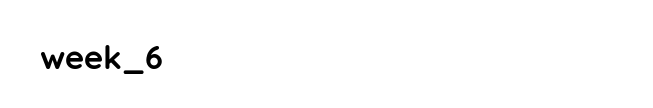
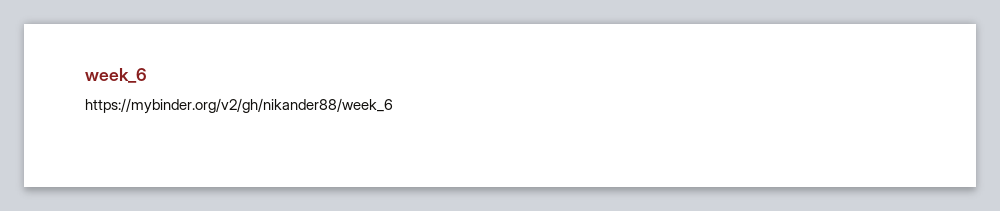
(163, 59) none -> [85,98,393,114] // https://mybinder.org/v2/gh/nikander88/week_6

